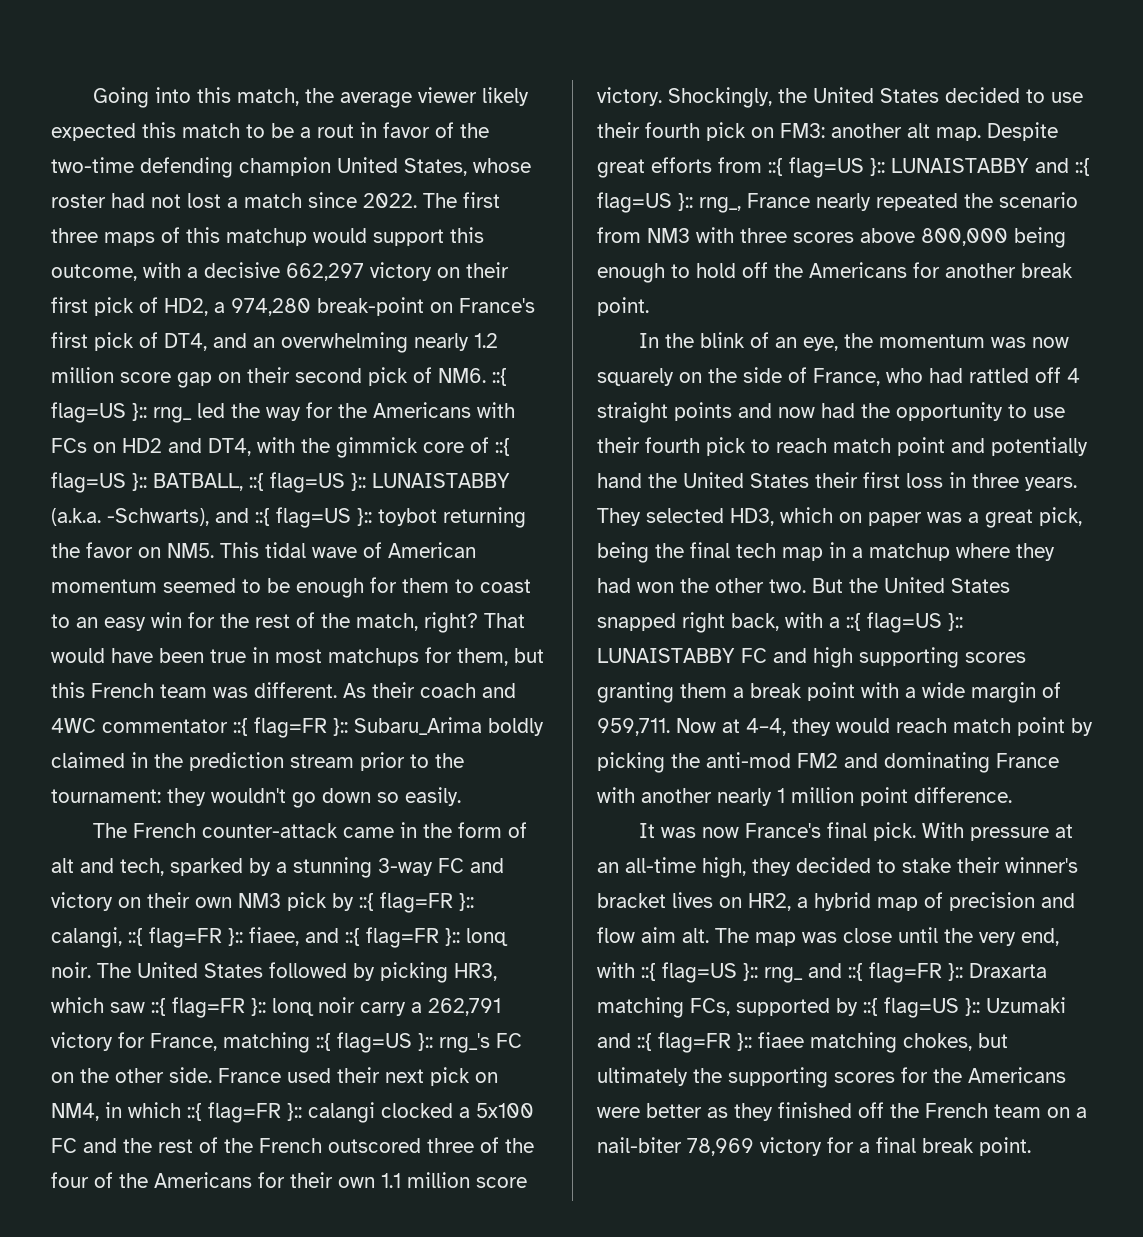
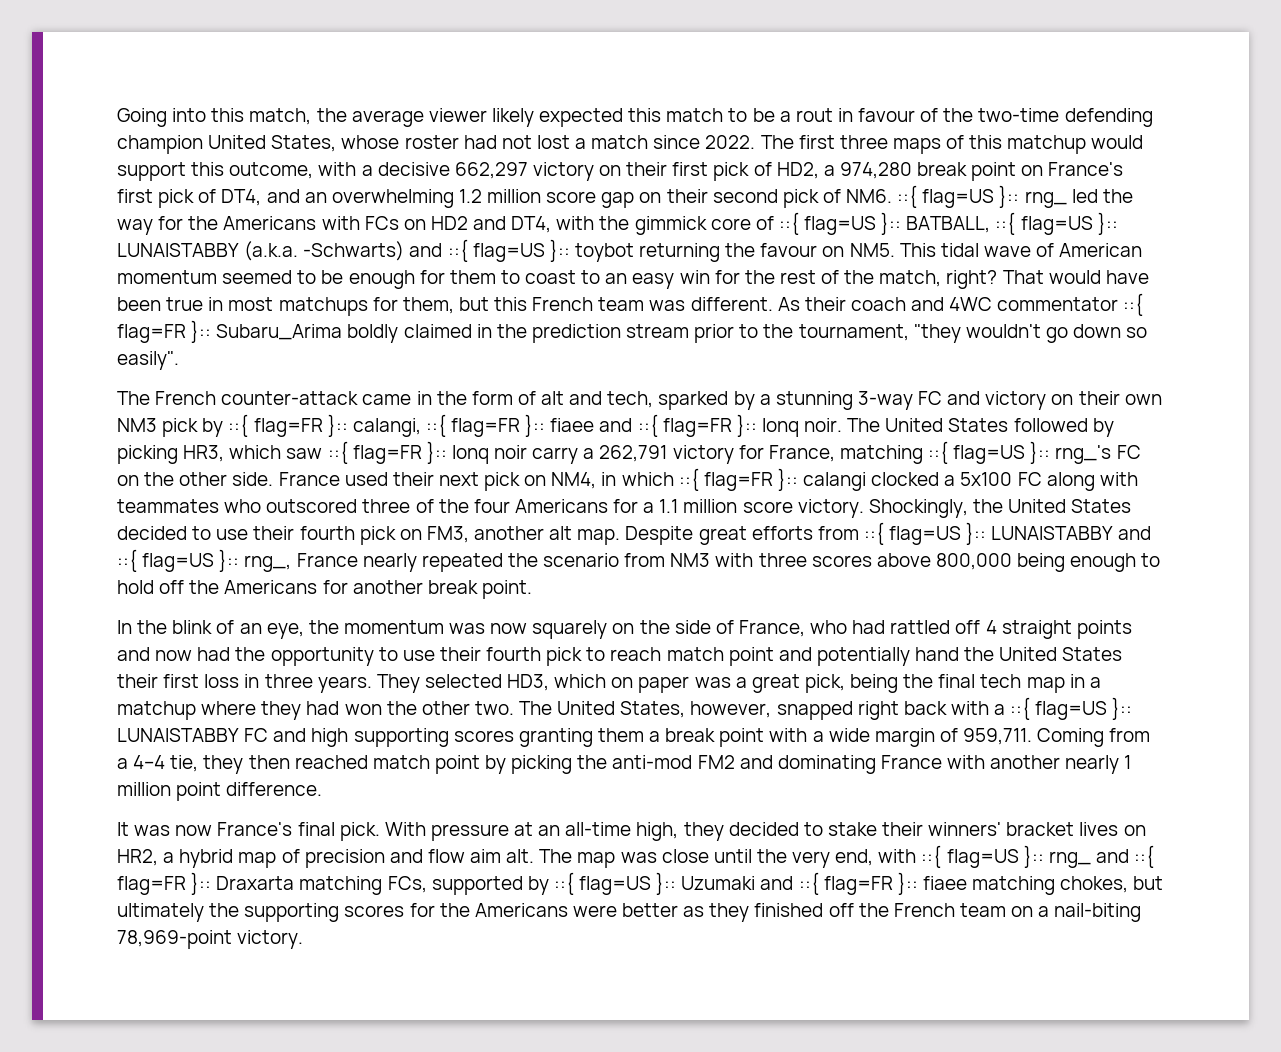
[383,122,430,138] favor -> [858,108,916,122] favour
[317,297,424,316] break-point -> [917,162,1017,181] break point
[414,333,469,351] nearly -> (454, 198) none
[107,508,209,526] -Schwarts), -> [303,241,405,261] -Schwarts)
[86,542,133,558] favor -> [760,243,818,257] favour
[51,788,206,806] tournament: they -> [798,324,961,343] tournament, "they
[405,787,461,806] easily. -> [117,351,179,370] easily".
[249,927,299,946] fiaee, -> [550,418,595,432] fiaee
[83,1137,322,1153] and the rest of the French -> [1046,472,1138,491] [117,499,262,513] along with teammates who
[94,1172,375,1188] of the Americans for their own -> [514,499,655,513] Americans for a
[780,123,825,138] FM3: -> [426,526,469,543] FM3,
[812,577,1010,593] But the United States -> [519,701,772,718] The United States, however,
[731,613,779,631] back, -> [903,701,947,715] back
[676,718,947,736] Now at 4–4, they would reach -> [1037,728,1151,747] [117,755,368,774] Coming from a 4–4 tie, they then reached
[1005,857,1078,873] winner's -> [928,822,1002,836] winners'
[597,1137,1031,1156] nail-biter 78,969 victory for a final break point. -> [1054,903,1142,922] [117,930,304,949] nail-biting 78,969-point victory.

